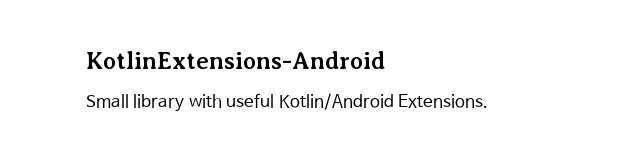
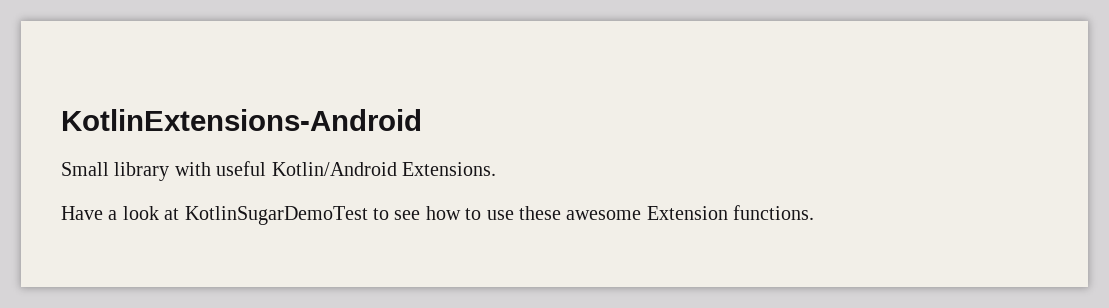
(489, 101) none -> [61,205,815,225] // Have a look at KotlinSugarDemoTest to see how to use these awesome Extension functions.

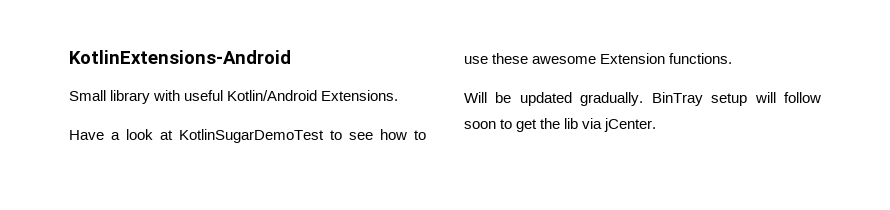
(815, 212) none -> [464,92,821,106] [464,118,657,132] // Will be updated gradually. BinTray setup will follow soon to get the lib via jCenter.

